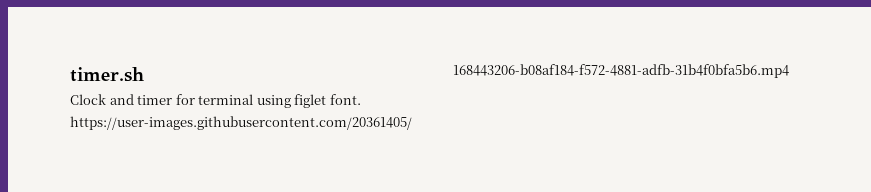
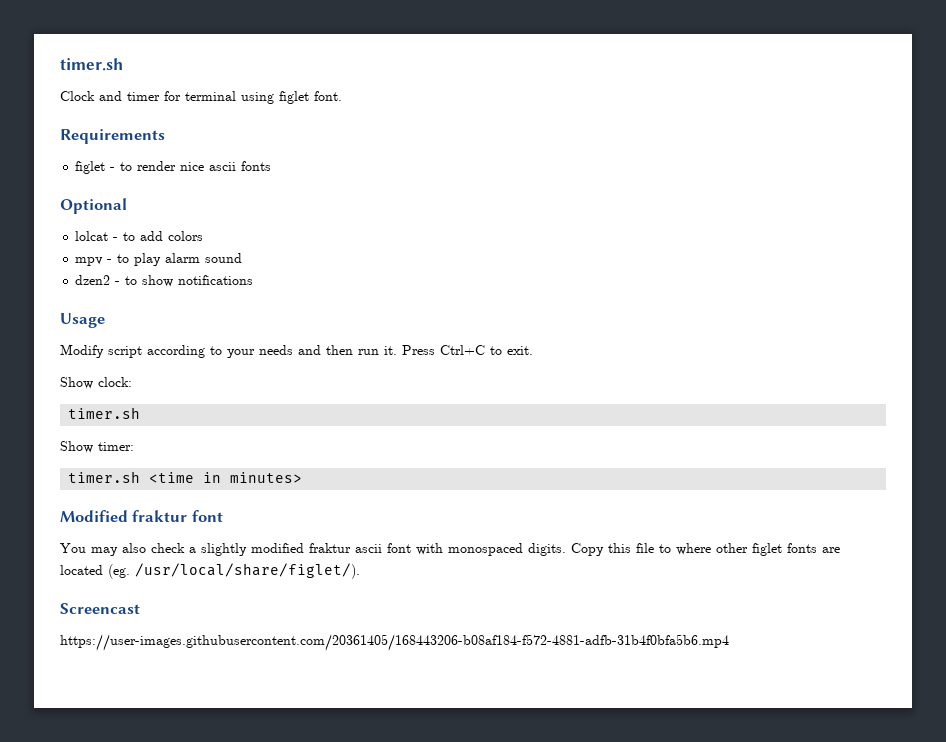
(361, 99) none -> [60,129,165,144] [75,161,272,174] [60,198,127,214] [75,231,204,241] [75,253,243,266] [75,275,254,287] [60,313,105,328] [60,344,533,358] [60,377,132,389] [68,407,141,419] [60,441,134,453] [68,471,303,483] [60,510,223,522] [60,543,840,556] [60,563,360,579] [60,603,140,614] // Requirements // figlet - to render nice ascii fonts // Optional // lolcat - to add colors // mpv - to play alarm sound // dzen2 - to show notifications // Usage // Modify script according to your needs and then run it. Press Ctrl+C to exit. // Show clock: // timer.sh // Show timer: // timer.sh <time in minutes> // Modified fraktur font // You may also check a slightly modified fraktur ascii font with monospaced digits. Copy this file to where other figlet fonts are located (eg. /usr/local/share/figlet/). // Screencast

